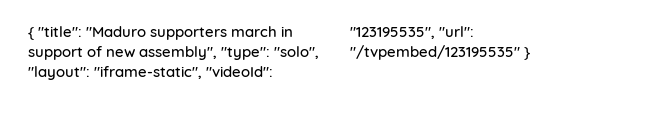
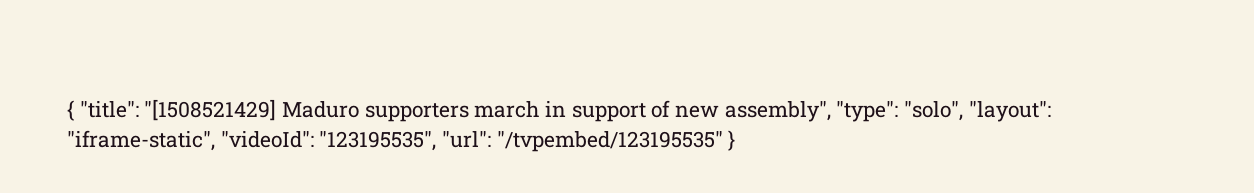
[86,26,147,37] "Maduro -> [144,99,360,121] "[1508521429] Maduro

